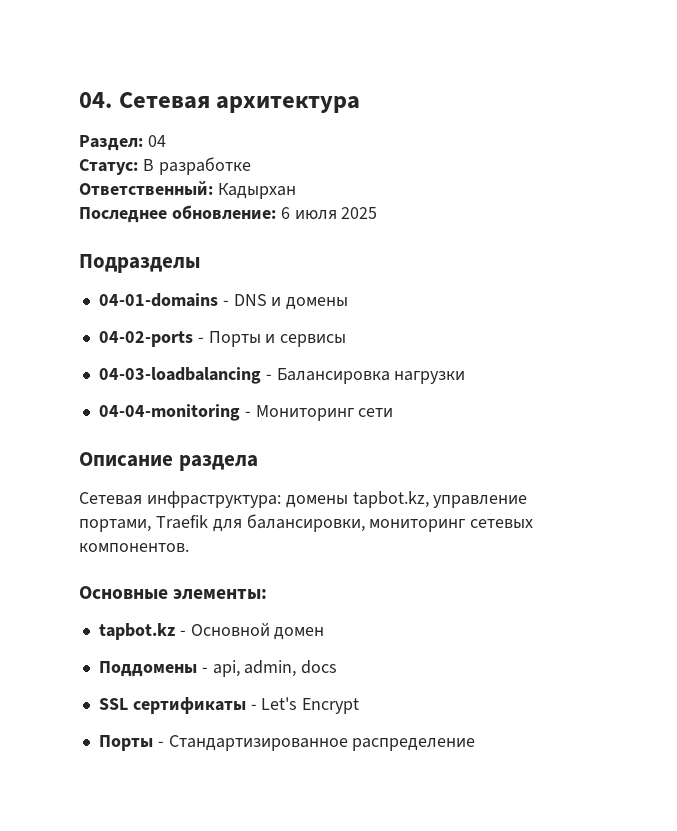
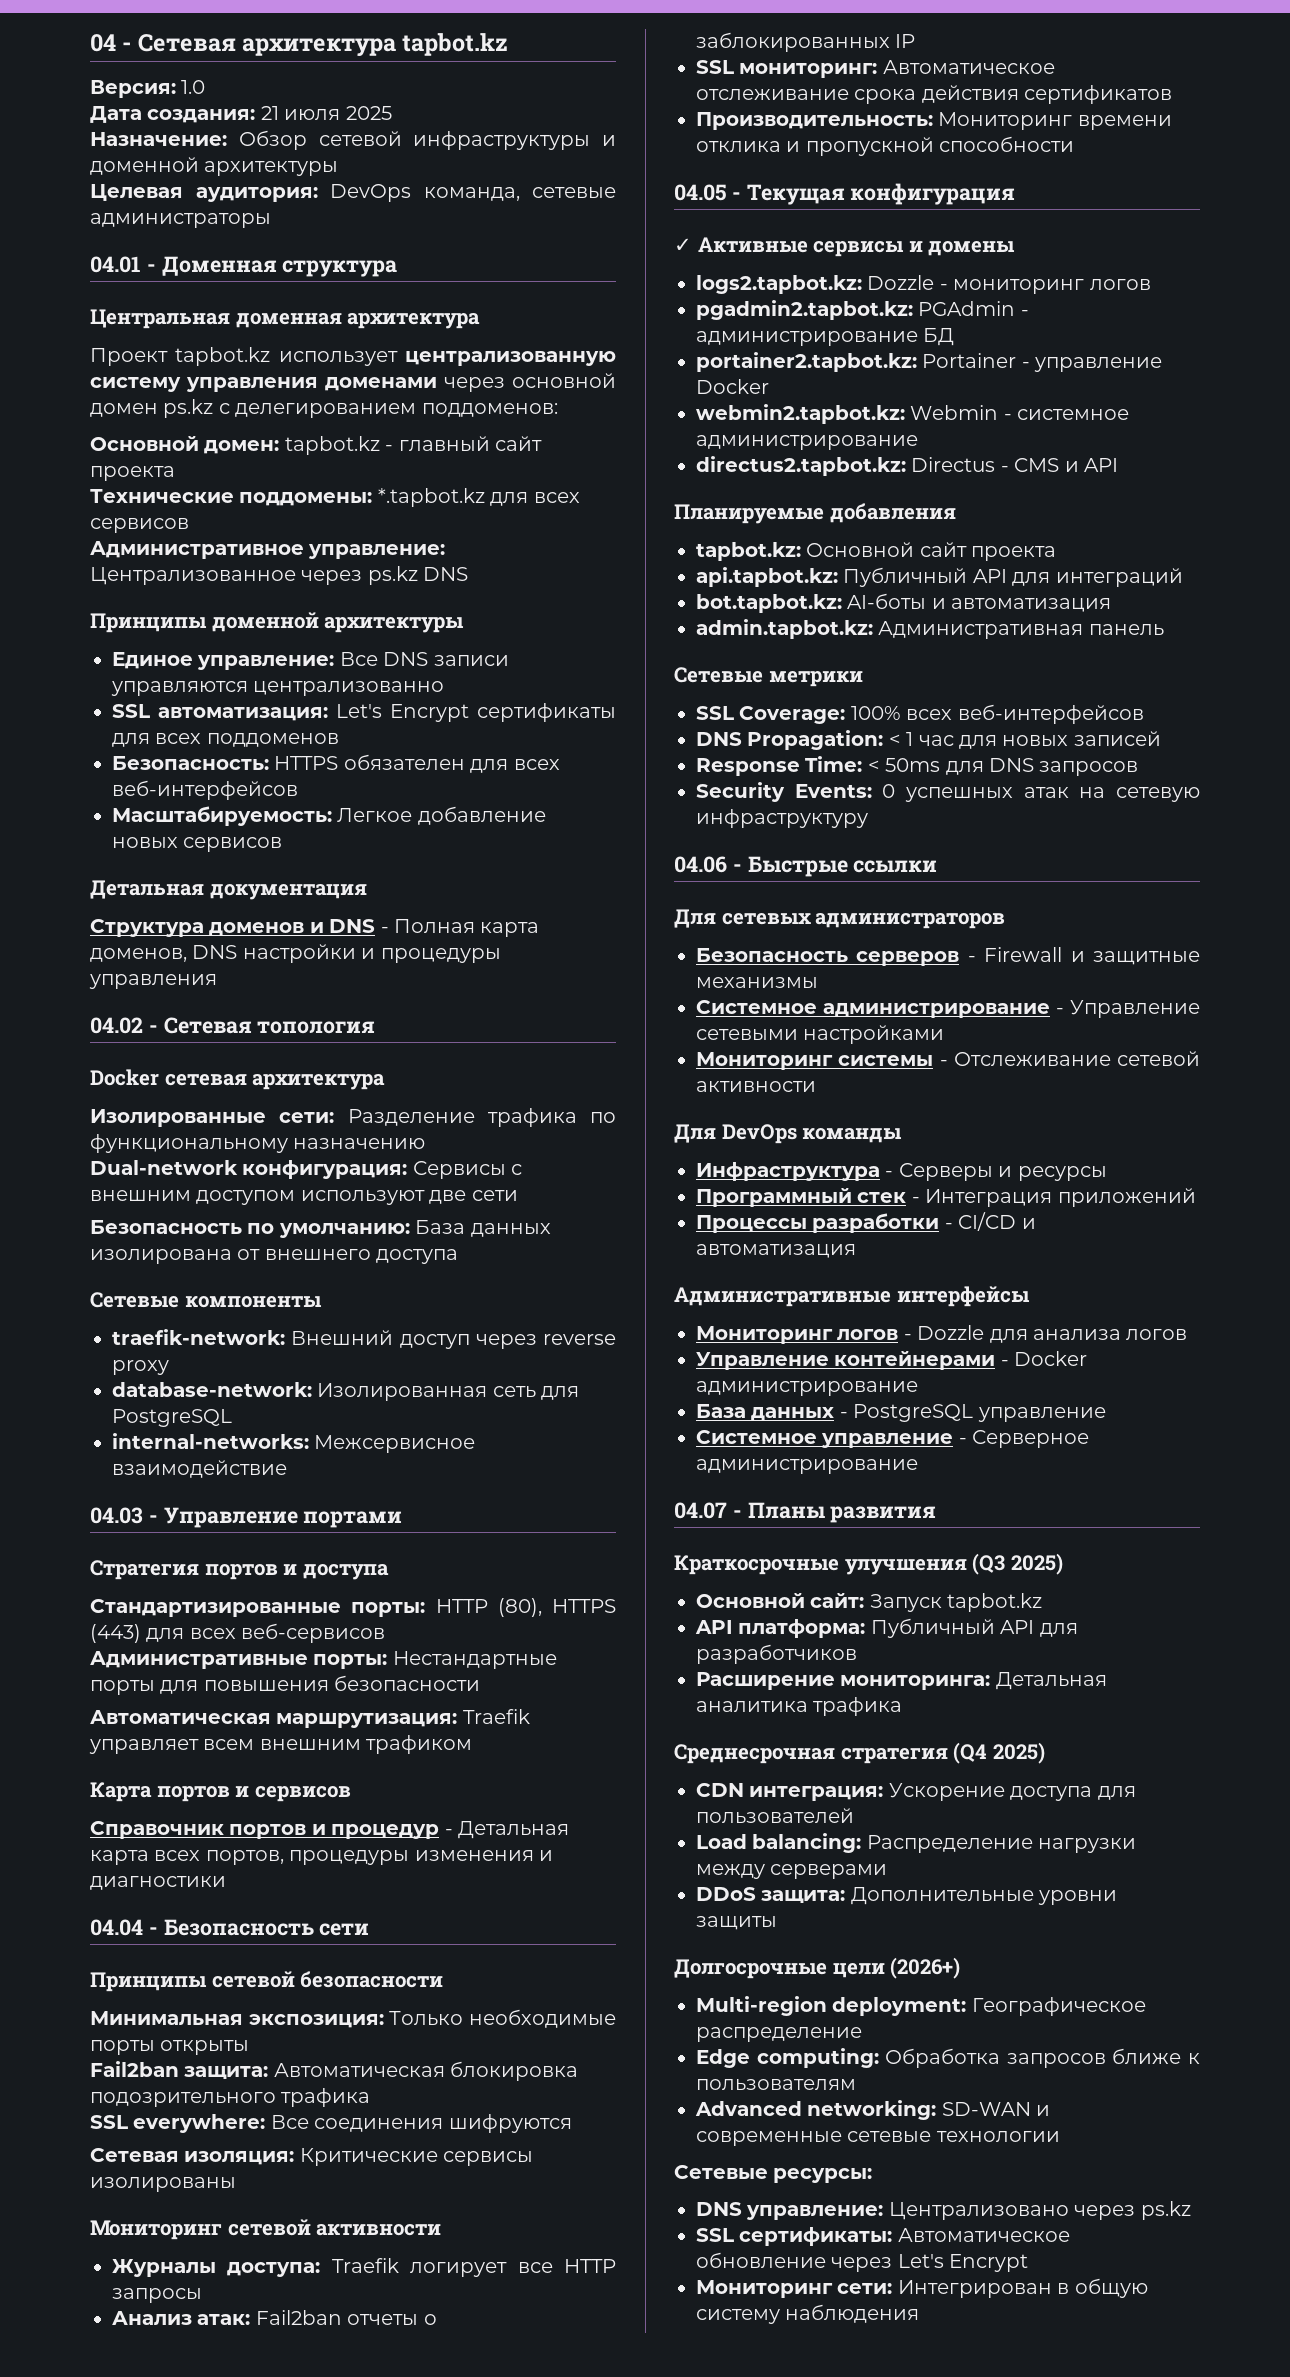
[79,92,112,108] 04. -> [90,34,132,52] 04 -
[79,135,166,151] [79,157,251,175] [79,181,296,199] [79,205,378,223] [79,254,201,273] [98,293,349,310] [98,331,347,347] [98,367,466,384] [98,404,394,421] [79,452,258,471] [79,491,528,508] [79,514,534,532] [79,543,189,552] [79,586,268,600] [98,623,325,640] [98,660,338,677] [98,697,360,714] [98,735,476,751] // Раздел: 04 // Статус: В разработке // Ответственный: Кадырхан // Последнее обновление: 6 июля 2025 // Подразделы // 04-01-domains - DNS и домены // 04-02-ports - Порты и сервисы // 04-03-loadbalancing - Балансировка нагрузки // 04-04-monitoring - Мониторинг сети // Описание раздела // Сетевая инфраструктура: домены tapbot.kz, управление портами, Traefik для балансировки, мониторинг сетевых компонентов. // Основные элементы: // tapbot.kz - Основной домен // Поддомены - api, admin, docs // SSL сертификаты - Let's Encrypt // Порты - Стандартизированное распределение -> [402,33,509,56] [90,80,206,98] [90,106,392,123] [90,130,616,150] [90,157,339,176] [90,184,616,202] [90,213,271,228] [90,256,398,277] [90,309,481,329] [90,347,616,366] [90,373,616,392] [90,399,558,418] [90,436,542,455] [90,466,175,481] [90,488,580,507] [90,518,189,533] [90,541,446,559] [90,566,469,585] [90,612,465,633] [112,652,509,670] [111,681,445,696] [112,703,616,722] [112,733,339,747] [112,754,560,773] [112,780,298,800] [112,806,546,826] [112,837,283,852] [90,880,367,900] [90,919,540,937] [90,944,501,963] [89,974,217,989] [90,1017,376,1034] [90,1069,386,1090] [90,1108,616,1127] [90,1134,426,1153] [90,1160,523,1179] [90,1190,518,1205] [90,1220,551,1238] [90,1249,459,1264] [90,1292,322,1308] [112,1329,616,1349] [112,1360,169,1375] [112,1382,580,1401] [112,1409,232,1427] [112,1433,476,1453] [112,1460,287,1478] [90,1507,403,1528] [90,1560,389,1580] [90,1598,616,1617] [90,1623,386,1643] [90,1651,557,1669] [90,1675,481,1695] [90,1709,530,1728] [89,1735,473,1754] [90,1782,351,1802] [90,1821,569,1839] [90,1850,553,1865] [90,1876,226,1890] [90,1919,370,1936] [90,1971,444,1992] [90,2009,616,2028] [90,2040,250,2055] [90,2061,579,2081] [90,2088,371,2107] [90,2114,572,2133] [90,2148,534,2166] [90,2177,236,2192] [90,2219,442,2240] [112,2258,616,2277] [112,2288,202,2303] [112,2310,437,2326] [696,32,916,52] [696,60,1055,78] [696,85,1173,104] [696,112,1172,130] [696,136,1075,156] [674,183,1016,205] [674,237,1016,257] [696,275,1151,294] [696,300,1029,320] [696,328,955,346] [696,352,1163,372] [696,379,769,394] [696,404,1130,424] [696,435,918,450] [696,456,1118,476] [674,503,956,524] [696,542,1057,561] [696,567,1183,587] [696,593,1112,613] [696,619,1164,639] [674,667,863,687] [696,704,1144,724] [696,730,1161,750] [696,756,1139,776] [696,782,1200,802] [696,809,868,828] [674,856,938,877] [674,909,1006,929] [696,947,1200,966] [696,977,818,989] [696,1000,1200,1018] [696,1025,945,1044] [696,1051,1200,1070] [696,1081,816,1092] [674,1124,903,1144] [696,1162,1107,1181] [696,1188,1196,1207] [696,1212,1036,1233] [696,1244,856,1258] [674,1286,1030,1307] [696,1325,1188,1344] [696,1351,1088,1370] [696,1381,918,1396] [696,1404,1106,1422] [696,1430,1090,1448] [696,1459,918,1474] [674,1502,937,1523] [674,1553,1063,1575] [696,1593,1043,1612] [695,1618,1078,1638] [696,1644,857,1664] [696,1672,1107,1690] [696,1697,903,1716] [674,1742,1045,1764] [696,1783,1136,1801] [696,1808,854,1824] [696,1833,1137,1853] [696,1864,888,1879] [696,1887,1118,1905] [696,1916,777,1930] [674,1957,961,1979] [696,1996,1146,2016] [696,2027,862,2042] [696,2048,1200,2068] [696,2079,856,2091] [695,2100,1051,2120] [696,2131,1060,2146] [674,2165,873,2183] [696,2201,1191,2220] [696,2227,1070,2246] [696,2252,1029,2272] [696,2278,1148,2298] [696,2304,920,2324] tapbot.kz // Версия: 1.0 // Дата создания: 21 июля 2025 // Назначение: Обзор сетевой инфраструктуры и доменной архитектуры // Целевая аудитория: DevOps команда, сетевые администраторы // 04.01 - Доменная структура // Центральная доменная архитектура // Проект tapbot.kz использует централизованную систему управления доменами через основной домен ps.kz с делегированием поддоменов: // Основной домен: tapbot.kz - главный сайт проекта // Технические поддомены: *.tapbot.kz для всех сервисов // Административное управление: Централизованное через ps.kz DNS // Принципы доменной архитектуры // Единое управление: Все DNS записи управляются централизованно // SSL автоматизация: Let's Encrypt сертификаты для всех поддоменов // Безопасность: HTTPS обязателен для всех веб-интерфейсов // Масштабируемость: Легкое добавление новых сервисов // Детальная документация // Структура доменов и DNS - Полная карта доменов, DNS настройки и процедуры управления // 04.02 - Сетевая топология // Docker сетевая архитектура // Изолированные сети: Разделение трафика по функциональному назначению // Dual-network конфигурация: Сервисы с внешним доступом используют две сети // Безопасность по умолчанию: База данных изолирована от внешнего доступа // Сетевые компоненты // traefik-network: Внешний доступ через reverse proxy // database-network: Изолированная сеть для PostgreSQL // internal-networks: Межсервисное взаимодействие // 04.03 - Управление портами // Стратегия портов и доступа // Стандартизированные порты: HTTP (80), HTTPS (443) для всех веб-сервисов // Административные порты: Нестандартные порты для повышения безопасности // Автоматическая маршрутизация: Traefik управляет всем внешним трафиком // Карта портов и сервисов // Справочник портов и процедур - Детальная карта всех портов, процедуры изменения и диагностики // 04.04 - Безопасность сети // Принципы сетевой безопасности // Минимальная экспозиция: Только необходимые порты открыты // Fail2ban защита: Автоматическая блокировка подозрительного трафика // SSL everywhere: Все соединения шифруются // Сетевая изоляция: Критические сервисы изолированы // Мониторинг сетевой активности // Журналы доступа: Traefik логирует все HTTP запросы // Анализ атак: Fail2ban отчеты о заблокированных IP // SSL мониторинг: Автоматическое отслеживание срока действия сертификатов // Производительность: Мониторинг времени отклика и пропускной способности // 04.05 - Текущая конфигурация // ✓ Активные сервисы и домены // logs2.tapbot.kz: Dozzle - мониторинг логов // pgadmin2.tapbot.kz: PGAdmin - администрирование БД // portainer2.tapbot.kz: Portainer - управление Docker // webmin2.tapbot.kz: Webmin - системное администрирование // directus2.tapbot.kz: Directus - CMS и API // Планируемые добавления // tapbot.kz: Основной сайт проекта // api.tapbot.kz: Публичный API для интеграций // bot.tapbot.kz: AI-боты и автоматизация // admin.tapbot.kz: Административная панель // Сетевые метрики // SSL Coverage: 100% всех веб-интерфейсов // DNS Propagation: < 1 час для новых записей // Response Time: < 50ms для DNS запросов // Security Events: 0 успешных атак на сетевую инфраструктуру // 04.06 - Быстрые ссылки // Для сетевых администраторов // Безопасность серверов - Firewall и защитные механизмы // Системное администрирование - Управление сетевыми настройками // Мониторинг системы - Отслеживание сетевой активности // Для DevOps команды // Инфраструктура - Серверы и ресурсы // Программный стек - Интеграция приложений // Процессы разработки - CI/CD и автоматизация // Административные интерфейсы // Мониторинг логов - Dozzle для анализа логов // Управление контейнерами - Docker администрирование // База данных - PostgreSQL управление // Системное управление - Серверное администрирование // 04.07 - Планы развития // Краткосрочные улучшения (Q3 2025) // Основной сайт: Запуск tapbot.kz // API платформа: Публичный API для разработчиков // Расширение мониторинга: Детальная аналитика трафика // Среднесрочная стратегия (Q4 2025) // CDN интеграция: Ускорение доступа для пользователей // Load balancing: Распределение нагрузки между серверами // DDoS защита: Дополнительные уровни защиты // Долгосрочные цели (2026+) // Multi-region deployment: Географическое распределение // Edge computing: Обработка запросов ближе к пользователям // Advanced networking: SD-WAN и современные сетевые технологии // Сетевые ресурсы: // DNS управление: Централизовано через ps.kz // SSL сертификаты: Автоматическое обновление через Let's Encrypt // Мониторинг сети: Интегрирован в общую систему наблюдения

